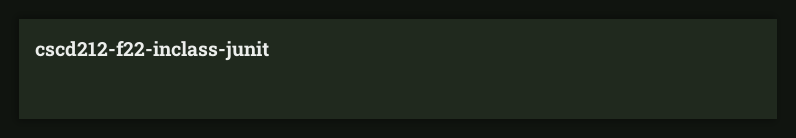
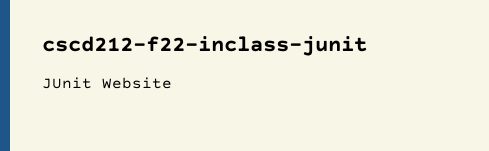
(269, 50) none -> [42,77,172,89] // JUnit Website

